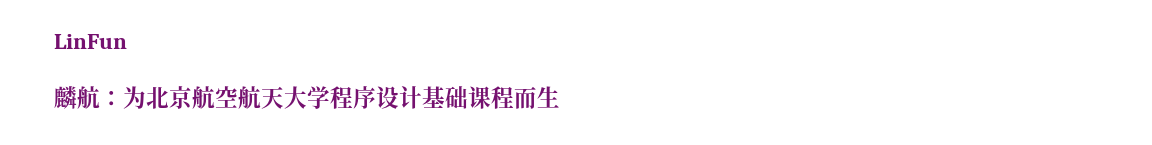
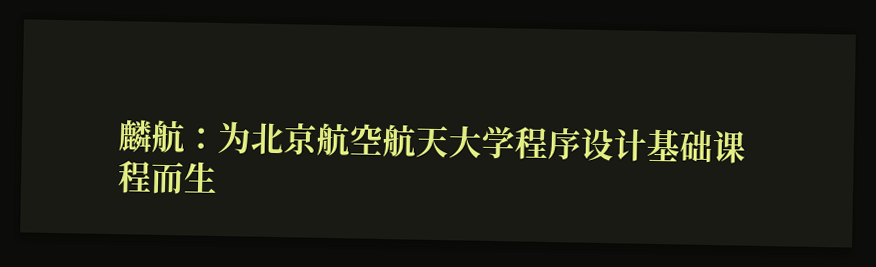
[54,34,127,49] LinFun // -> (118, 136) none

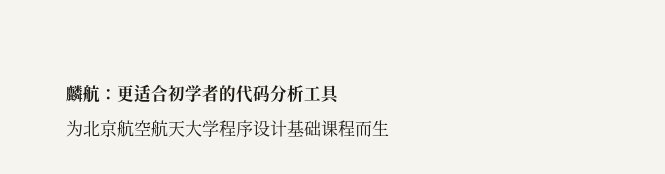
(219, 138) none -> [117,84,340,104] 更适合初学者的代码分析工具 //

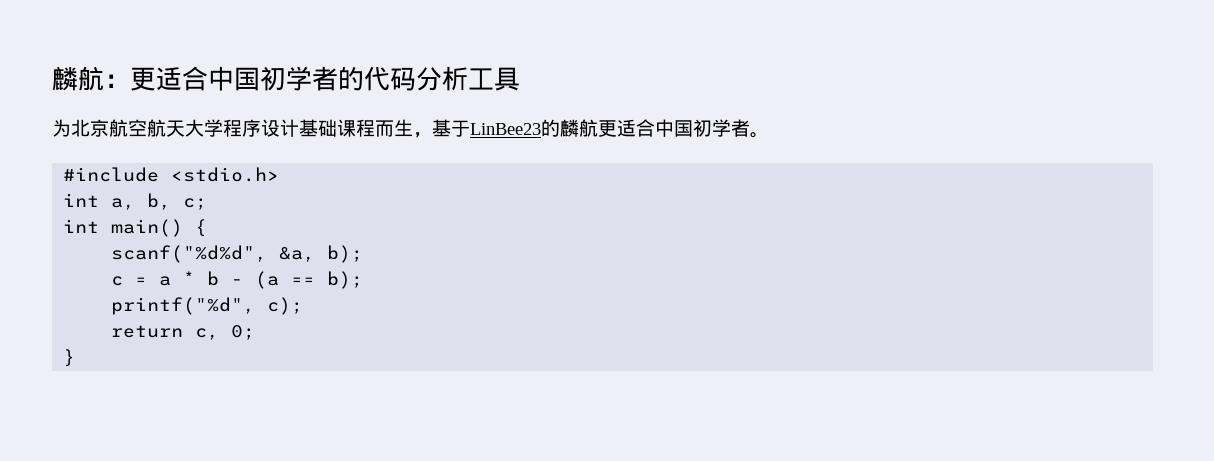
(168, 93) none -> [208,66,260,91] 中国
(389, 128) none -> [413,119,769,138] [63,167,280,182] [63,193,208,210] [63,219,208,237] [111,245,364,263] [111,271,364,289] [111,297,304,315] [111,325,256,340] [63,349,76,367] ，基于LinBee23的麟航更适合中国初学者。 // #include <stdio.h> // int a, b, c; // int main() { // scanf("%d%d", &a, b); // c = a * b - (a == b); // printf("%d", c); // return c, 0; // }

